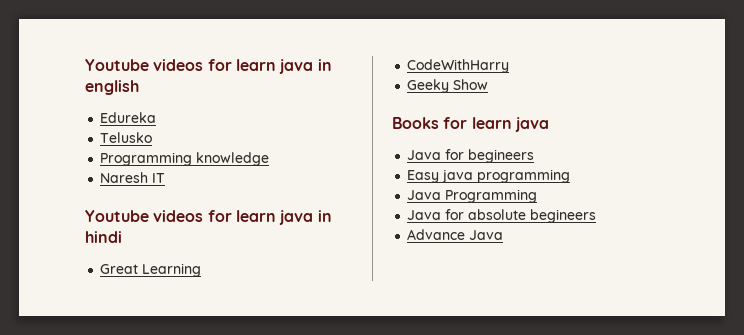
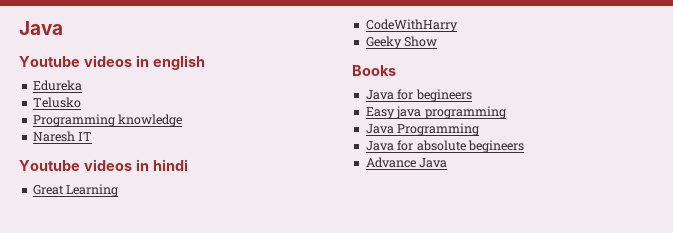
[85,59,314,74] Youtube videos for learn java -> [19,21,63,35] [19,55,132,67] Java // Youtube videos
[207,210,314,225] for learn java -> (132, 165) none
[443,117,549,132] for learn java -> (396, 70) none

